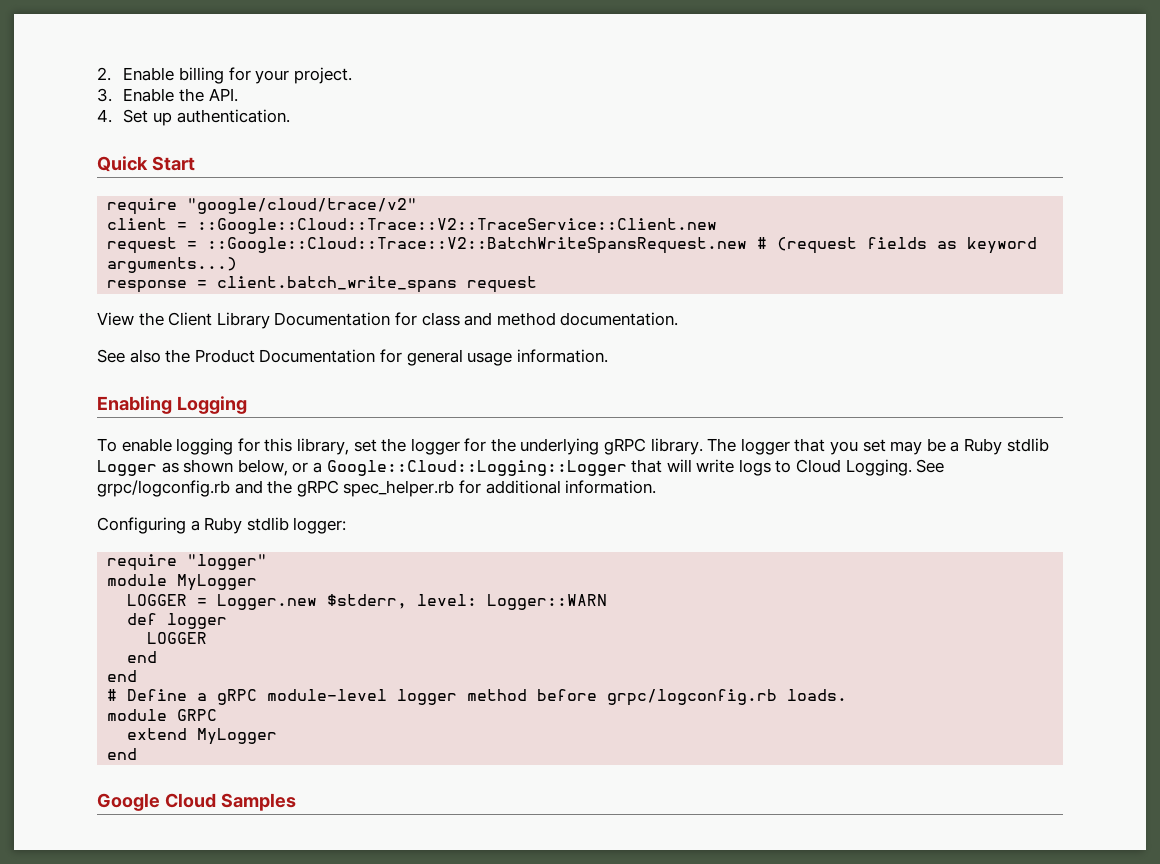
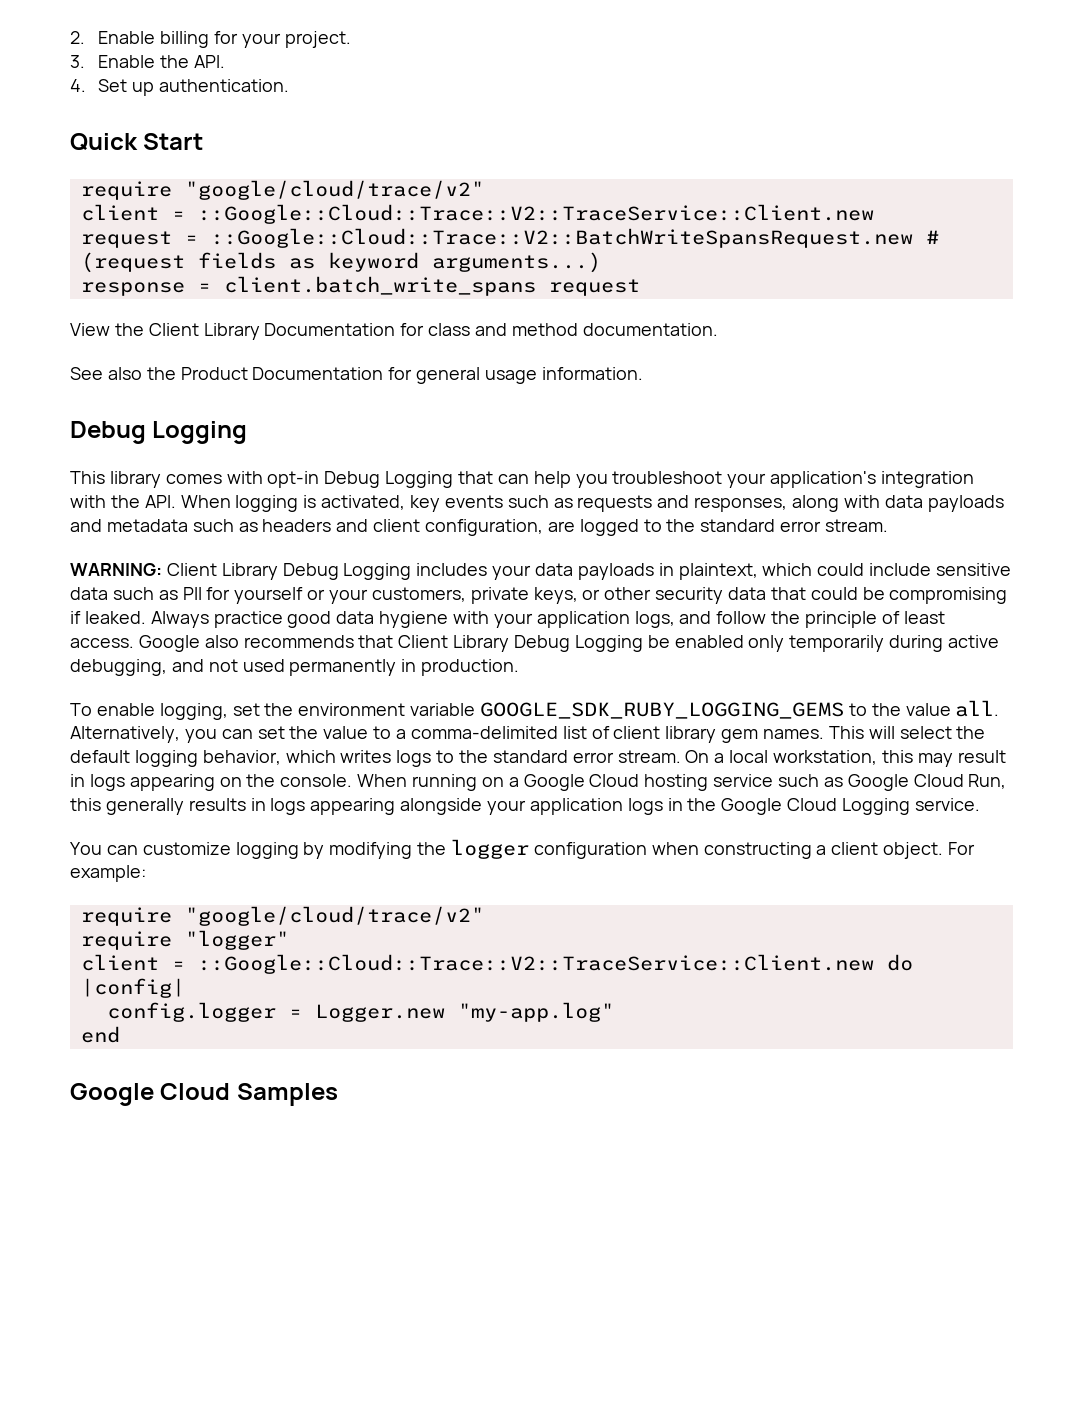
[97,396,172,414] Enabling -> [70,421,146,444] Debug
[97,438,1049,455] [97,459,945,476] [97,480,657,497] [97,517,347,534] [107,554,268,571] [107,574,258,591] [127,594,608,610] [127,613,228,629] [147,632,208,644] [127,651,158,663] [107,670,138,682] [107,689,848,706] [107,709,218,721] [127,728,278,745] To enable logging for this library, set the logger for the underlying gRPC library. The logger that you set may be a Ruby stdlib Logger as shown below, or a Google::Cloud::Logging::Logger that will write logs to Cloud Logging. See grpc/logconfig.rb and the gRPC spec_helper.rb for additional information. // Configuring a Ruby stdlib logger: // require "logger" // module MyLogger // LOGGER = Logger.new $stderr, level: Logger::WARN // def logger // LOGGER // end // end // # Define a gRPC module-level logger method before grpc/logconfig.rb loads. // module GRPC // extend MyLogger -> [70,471,975,488] [70,495,1004,512] [70,519,889,536] [70,563,1012,580] [70,587,1008,604] [70,611,945,628] [70,635,1000,652] [70,659,520,676] [70,700,1000,720] [70,726,986,743] [70,750,1006,767] [70,774,1007,791] [70,798,980,815] [70,839,976,859] [70,865,146,882] [80,906,484,926] [80,930,289,950] [80,954,913,974] [80,978,185,998] [106,1002,614,1022] This library comes with opt-in Debug Logging that can help you troubleshoot your application's integration with the API. When logging is activated, key events such as requests and responses, along with data payloads and metadata such as headers and client configuration, are logged to the standard error stream. // WARNING: Client Library Debug Logging includes your data payloads in plaintext, which could include sensitive data such as PII for yourself or your customers, private keys, or other security data that could be compromising if leaked. Always practice good data hygiene with your application logs, and follow the principle of least access. Google also recommends that Client Library Debug Logging be enabled only temporarily during active debugging, and not used permanently in production. // To enable logging, set the environment variable GOOGLE_SDK_RUBY_LOGGING_GEMS to the value all. Alternatively, you can set the value to a comma-delimited list of client library gem names. This will select the default logging behavior, which writes logs to the standard error stream. On a local workstation, this may result in logs appearing on the console. When running on a Google Cloud hosting service such as Google Cloud Run, this generally results in logs appearing alongside your application logs in the Google Cloud Logging service. // You can customize logging by modifying the logger configuration when constructing a client object. For example: // require "google/cloud/trace/v2" // require "logger" // client = ::Google::Cloud::Trace::V2::TraceService::Client.new do |config| // config.logger = Logger.new "my-app.log"

